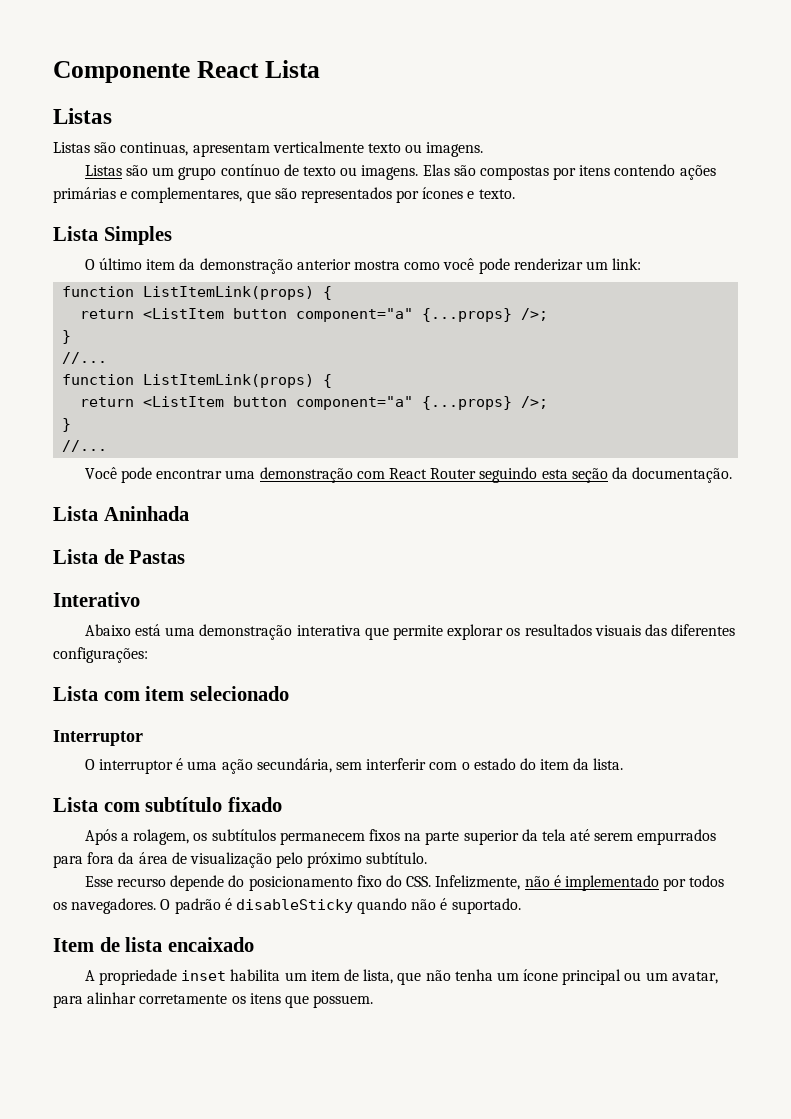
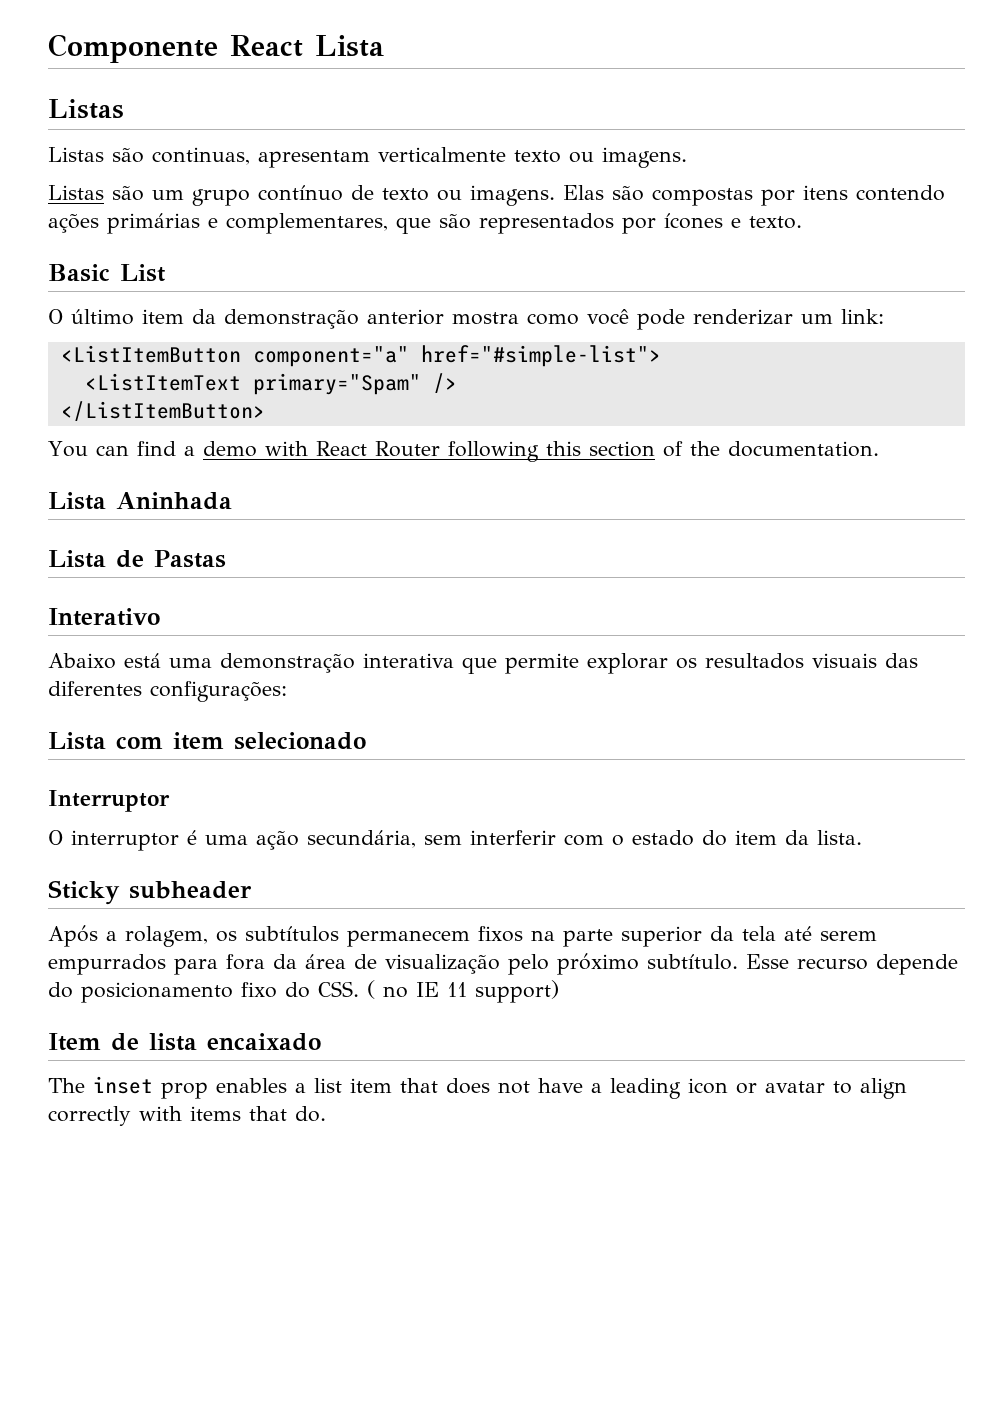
[53,226,172,245] Lista Simples -> [48,264,166,282] Basic List
[62,286,333,300] [80,308,549,322] [62,330,72,344] [62,352,108,364] [62,374,333,388] [80,396,549,410] [62,418,72,432] [62,440,108,452] [84,467,733,483] function ListItemLink(props) { // return <ListItem button component="a" {...props} />; // } // //... // function ListItemLink(props) { // return <ListItem button component="a" {...props} />; // } // //... // Você pode encontrar uma demonstração com React Router seguindo esta seção da documentação. -> [60,345,661,367] [84,373,457,395] [60,401,265,421] [48,441,879,462] <ListItemButton component="a" href="#simple-list"> // <ListItemText primary="Spam" /> // </ListItemButton> // You can find a demo with React Router following this section of the documentation.
[53,797,282,812] Lista com subtítulo fixado -> [48,880,252,905] Sticky subheader
(428, 858) // -> (738, 962) none
[435,875,725,891] [53,898,521,914] [53,937,254,952] [84,969,718,985] [53,992,374,1008] Infelizmente, não é implementado por todos os navegadores. O padrão é disableSticky quando não é suportado. // Item de lista encaixado // A propriedade inset habilita um item de lista, que não tenha um ícone principal ou um avatar, para alinhar corretamente os itens que possuem. -> [367,980,559,1003] [48,1033,321,1051] [48,1076,907,1099] [48,1106,326,1126] ( no IE 11 support) // Item de lista encaixado // The inset prop enables a list item that does not have a leading icon or avatar to align correctly with items that do.

